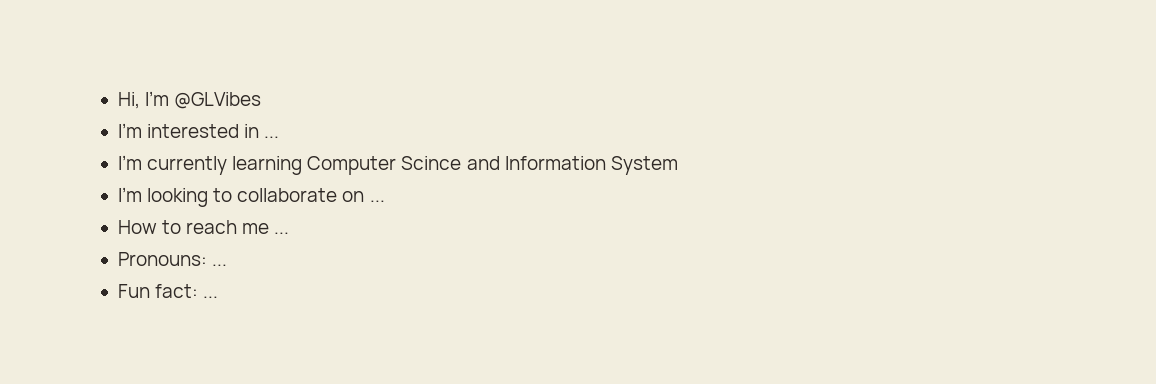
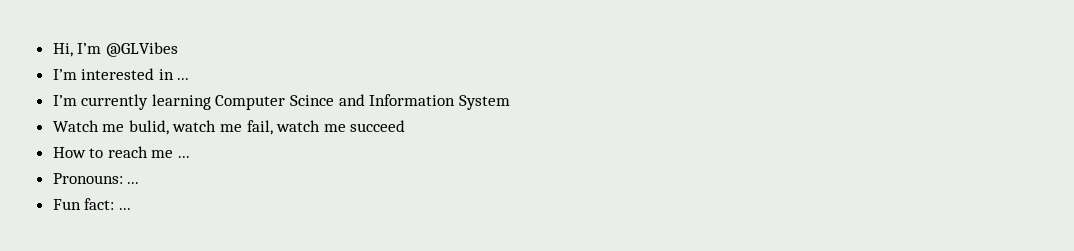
[117,187,385,207] I’m looking to collaborate on ... -> [52,120,406,135] Watch me bulid, watch me fail, watch me succeed

